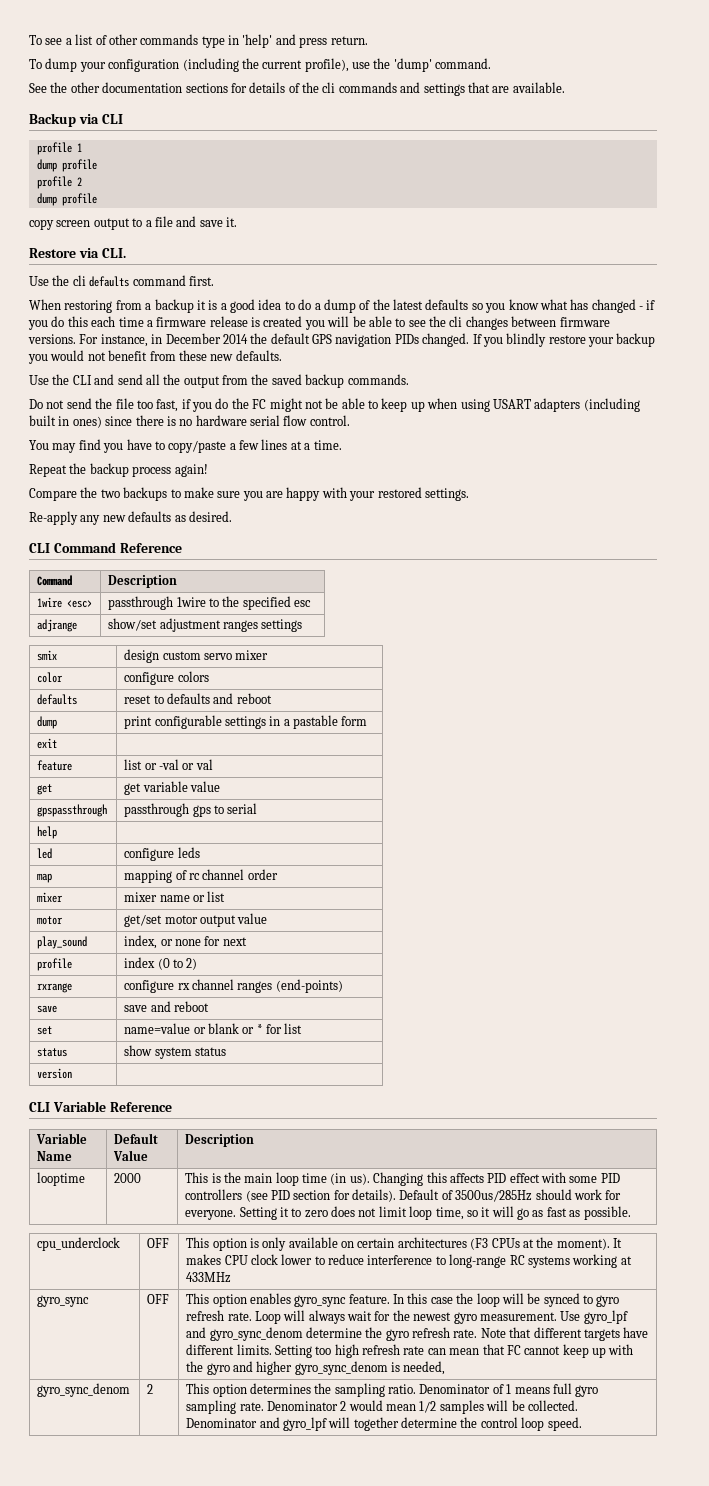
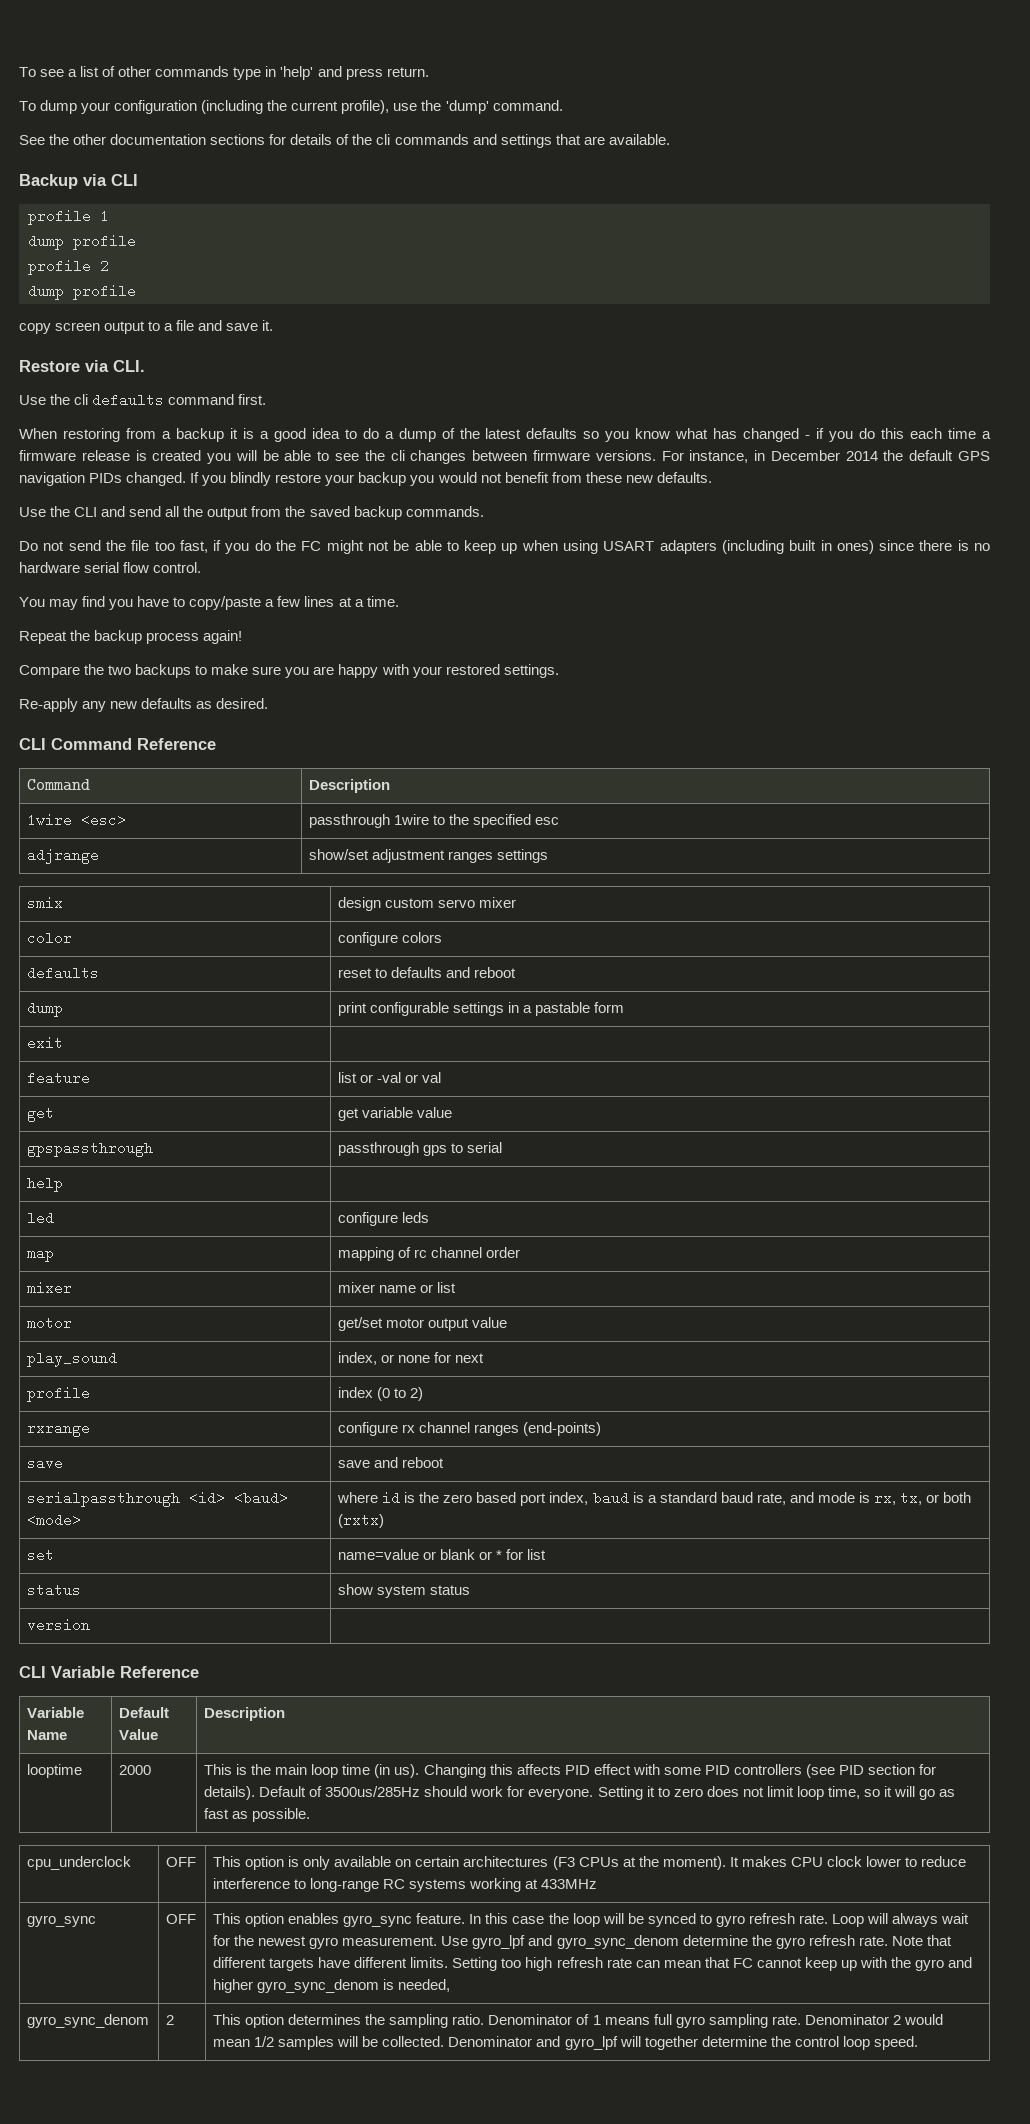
(209, 1006) none -> [27,1491,289,1507] [27,1513,82,1527] [337,1491,972,1506] [338,1514,385,1528] // serialpassthrough <id> <baud> <mode> | where id is the zero based port index, baud is a standard baud rate, and mode is rx, tx, or both (rxtx)

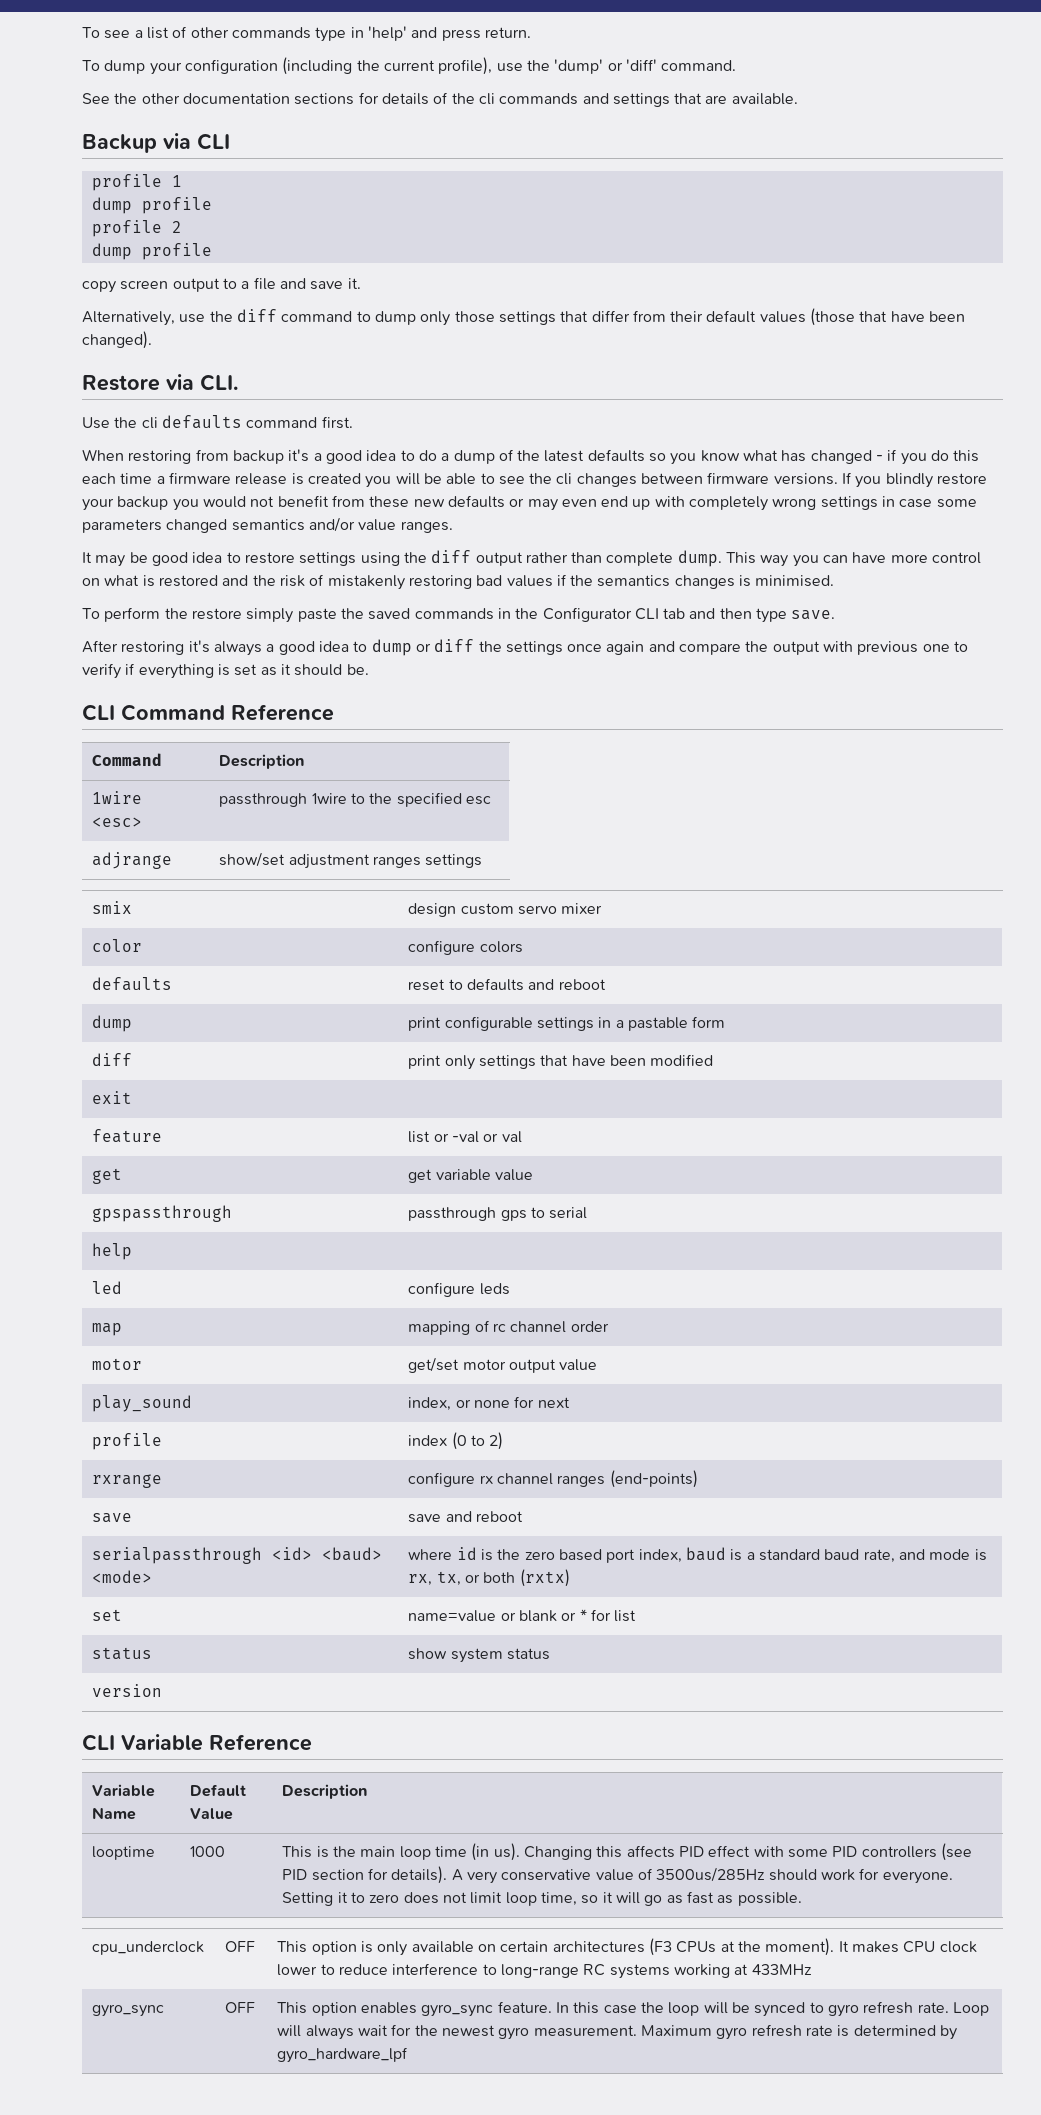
(489, 107) none -> [607,59,657,71] or 'diff'
(274, 325) none -> [82,308,966,326] [82,331,152,349] // Alternatively, use the diff command to dump only those settings that differ from their default values (those that have been changed).
[161,428,254,442] a backup it is -> [232,449,310,464] backup it's
[661,450,990,463] [19,472,187,486] For instance, in December 2014 the default GPS navigation PIDs changed. -> (838, 479) none
[656,472,712,483] [19,506,484,520] [19,540,990,554] [19,562,202,573] [19,596,399,610] [19,630,243,644] [19,664,559,678] [19,698,269,712] defaults. // Use the CLI and send all the output from the saved backup commands. // Do not send the file too fast, if you do the FC might not be able to keep up when using USART adapters (including built in ones) since there is no hardware serial flow control. // You may find you have to copy/paste a few lines at a time. // Repeat the backup process again! // Compare the two backups to make sure you are happy with your restored settings. // Re-apply any new defaults as desired. -> [447,495,977,511] [82,517,453,533] [82,550,982,567] [82,574,835,590] [82,607,836,623] [82,639,969,656] [82,663,369,679] defaults or may even end up with completely wrong settings in case some parameters changed semantics and/or value ranges. // It may be good idea to restore settings using the diff output rather than complete dump. This way you can have more control on what is restored and the risk of mistakenly restoring bad values if the semantics changes is minimised. // To perform the restore simply paste the saved commands in the Configurator CLI tab and then type save. // After restoring it's always a good idea to dump or diff the settings once again and compare the output with previous one to verify if everything is set as it should be.
(625, 1007) none -> [92,1053,133,1066] [408,1054,714,1070] // diff | print only settings that have been modified
[27,1281,73,1295] [338,1282,457,1293] // mixer | mixer name or list -> (609, 1326) none
[119,1765,152,1775] 2000 -> [190,1846,226,1857] 1000
[259,1786,307,1797] Default -> [451,1869,634,1884] A very conservative value
[441,1935,952,1949] [213,1957,973,1971] [213,1979,451,1993] [27,2014,150,2028] [166,2015,175,2025] [213,2014,943,2028] [213,2036,918,2050] Use gyro_lpf and gyro_sync_denom determine the gyro refresh rate. Note that different targets have different limits. Setting too high refresh rate can mean that FC cannot keep up with the gyro and higher gyro_sync_denom is needed, // gyro_sync_denom | 2 | This option determines the sampling ratio. Denominator of 1 means full gyro sampling rate. Denominator 2 would mean 1/2 samples will be collected. Denominator and gyro_lpf will together determine the control loop speed. -> [641,2024,957,2040] [277,2047,409,2063] Maximum gyro refresh rate is determined by gyro_hardware_lpf

